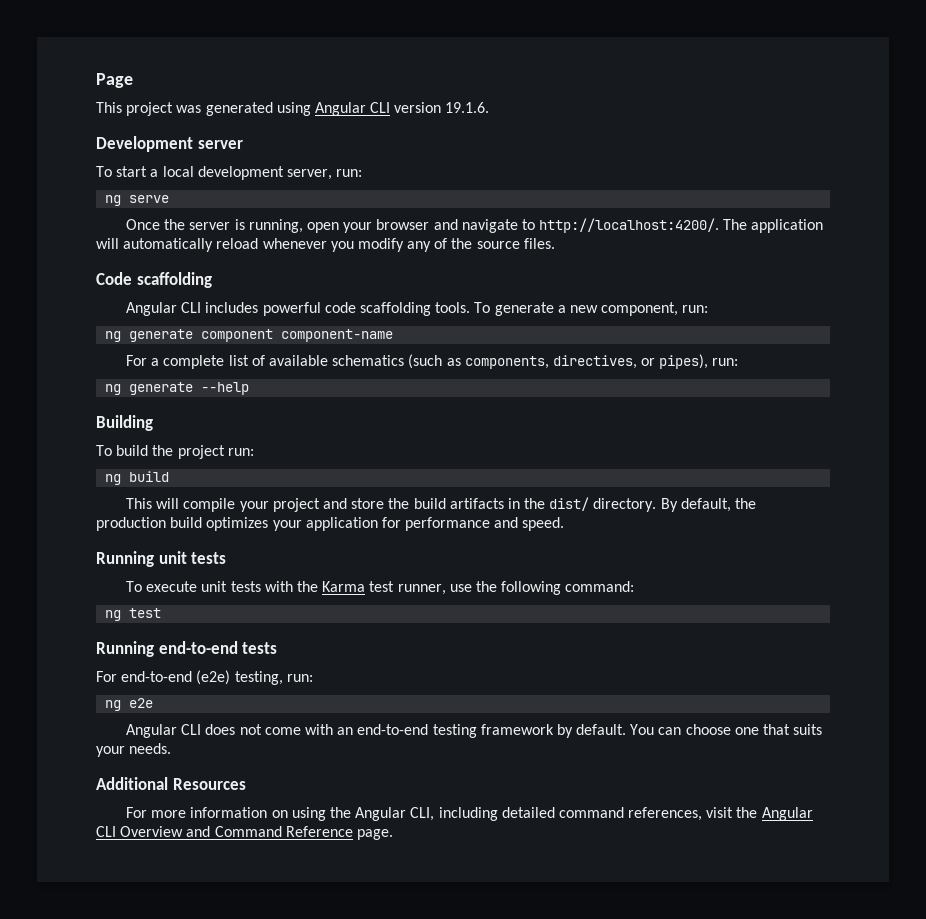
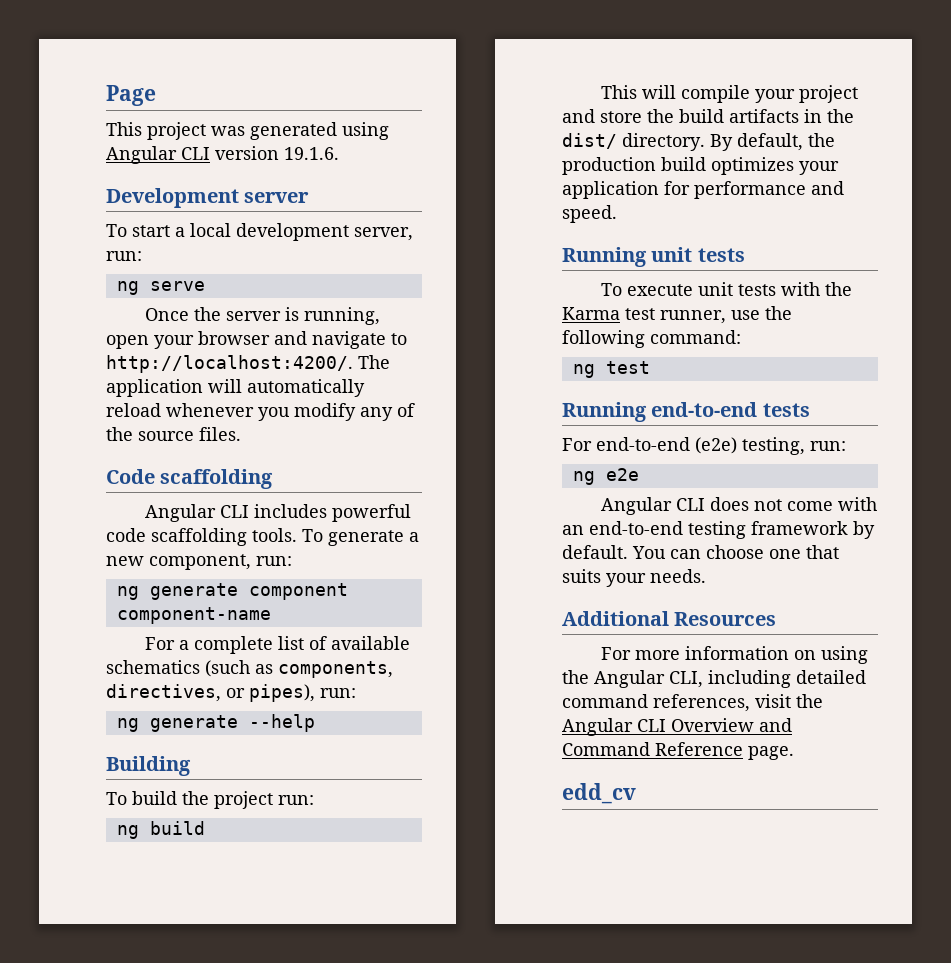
(393, 834) none -> [562,783,636,804] // edd_cv

